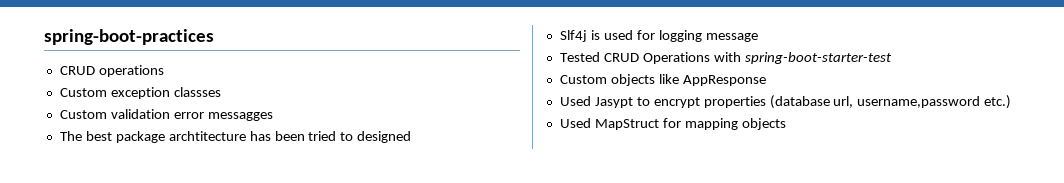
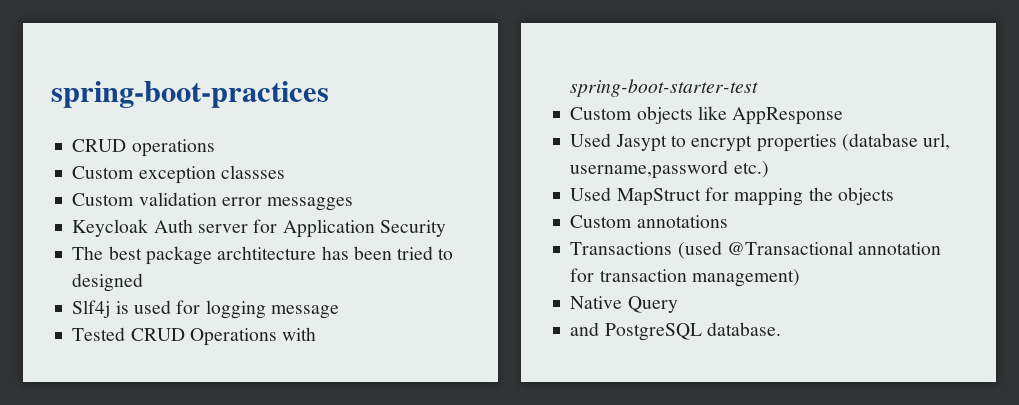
(273, 116) none -> [72,219,446,238] // Keycloak Auth server for Application Security
[741,118,786,130] objects -> [808,187,894,205] [570,215,728,228] [570,241,942,259] [570,268,800,287] [570,296,678,313] [570,322,781,341] the objects // Custom annotations // Transactions (used @Transactional annotation for transaction management) // Native Query // and PostgreSQL database.

